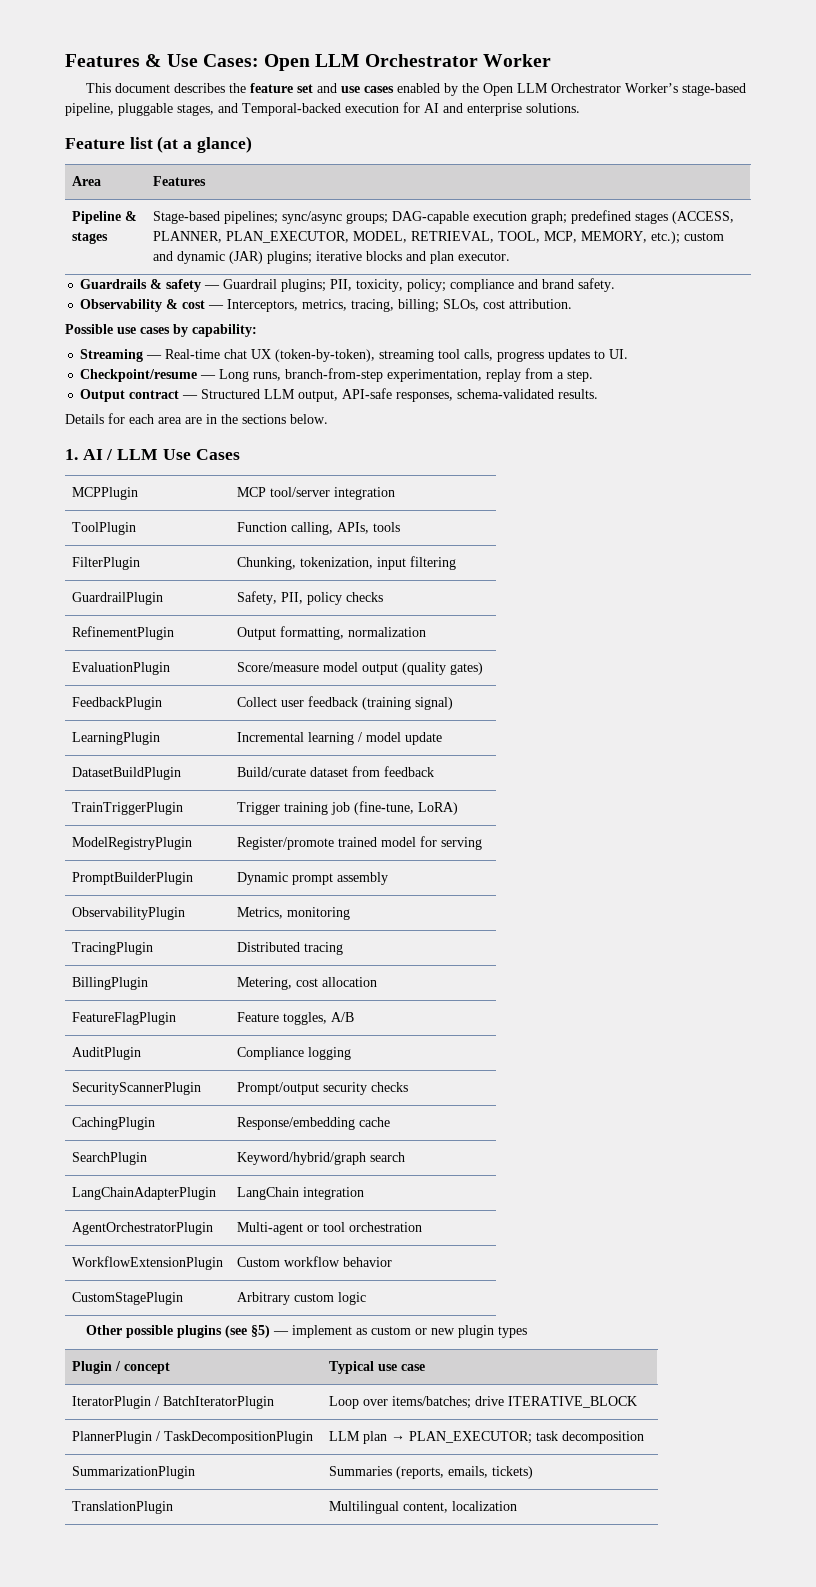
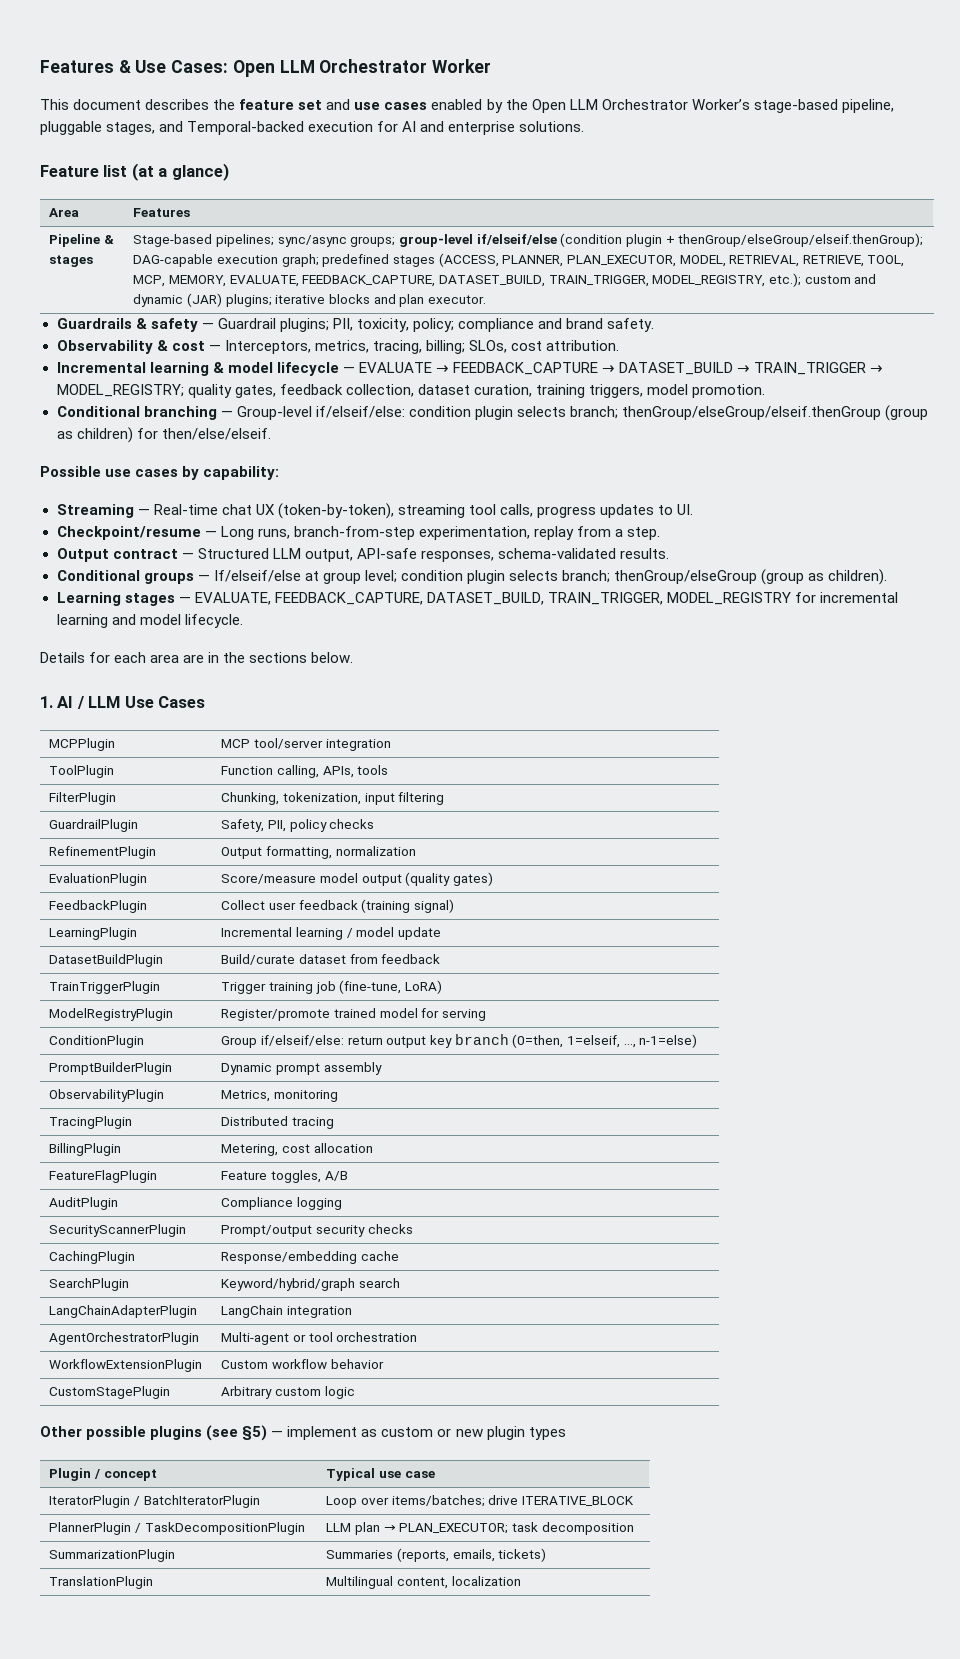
(388, 218) none -> [398,233,924,247] group-level if/elseif/else (condition plugin + thenGroup/elseGroup/elseif.thenGroup);
(494, 237) none -> [802,255,864,267] RETRIEVE,
(647, 237) none -> [229,275,766,287] EVALUATE, FEEDBACK_CAPTURE, DATASET_BUILD, TRAIN_TRIGGER, MODEL_REGISTRY,
(573, 304) none -> [56,362,884,376] [56,384,765,398] [56,405,928,421] [56,427,271,443] // Incremental learning & model lifecycle — EVALUATE → FEEDBACK_CAPTURE → DATASET_BUILD → TRAIN_TRIGGER → MODEL_REGISTRY; quality gates, feedback collection, dataset curation, training triggers, model promotion. // Conditional branching — Group-level if/elseif/else: condition plugin selects branch; thenGroup/elseGroup/elseif.thenGroup (group as children) for then/else/elseif.
(599, 394) none -> [56,569,888,585] [56,592,898,606] [56,614,243,628] // Conditional groups — If/elseif/else at group level; condition plugin selects branch; thenGroup/elseGroup (group as children). // Learning stages — EVALUATE, FEEDBACK_CAPTURE, DATASET_BUILD, TRAIN_TRIGGER, MODEL_REGISTRY for incremental learning and model lifecycle.
(482, 843) none -> [49,1035,145,1048] [221,1034,698,1048] // ConditionPlugin | Group if/elseif/else: return output key branch (0=then, 1=elseif, …, n-1=else)

